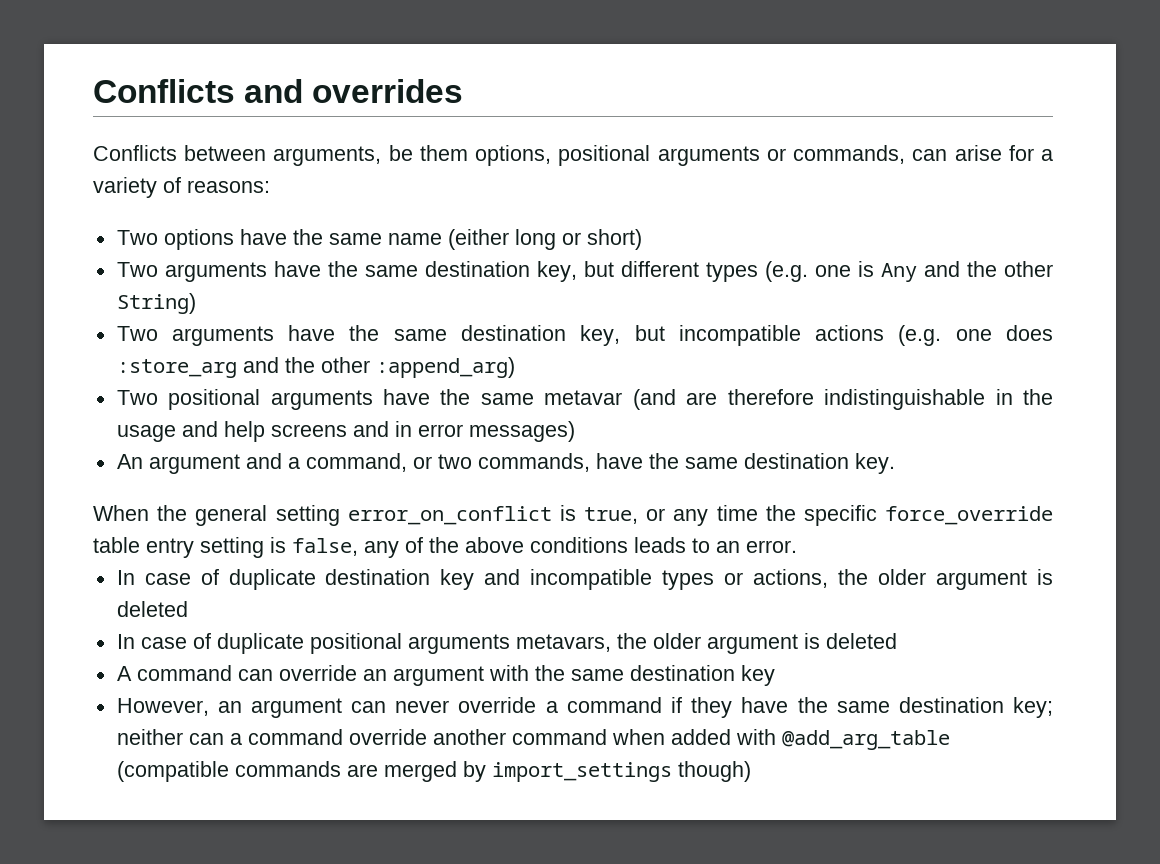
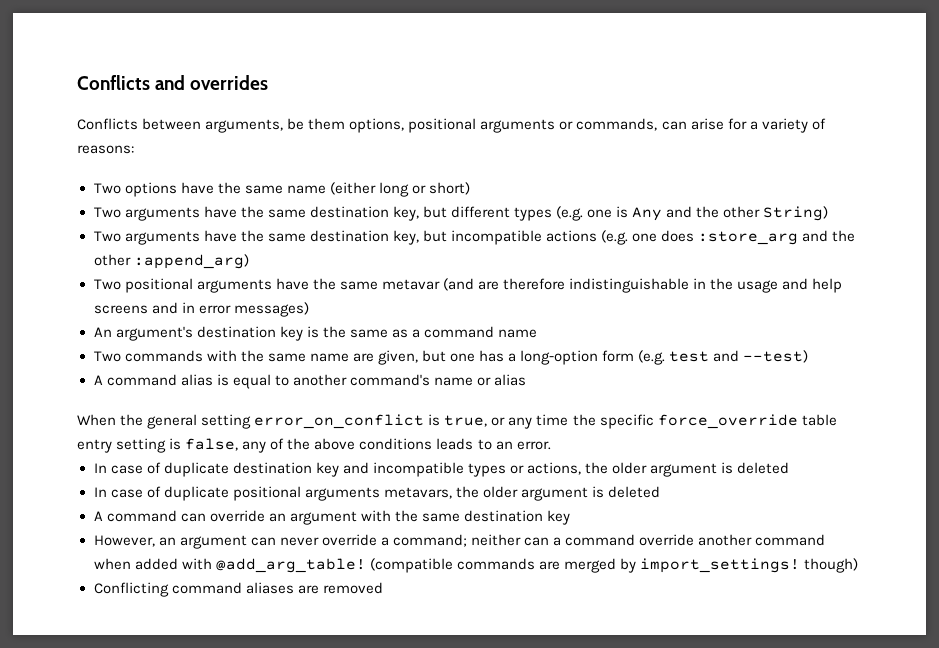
[148,453,895,474] argument and a command, or two commands, have the same destination key. -> [115,326,537,341] [93,350,809,365] [93,374,527,389] argument's destination key is the same as a command name // Two commands with the same name are given, but one has a long-option form (e.g. test and --test) // A command alias is equal to another command's name or alias
[566,697,1054,718] command if they have the same destination key; -> [392,534,467,547] command;
[781,730,950,750] @add_arg_table -> [215,558,366,573] @add_arg_table!
[491,762,672,782] import_settings -> [639,558,800,573] import_settings!
(751, 771) none -> [93,582,383,597] // Conflicting command aliases are removed

